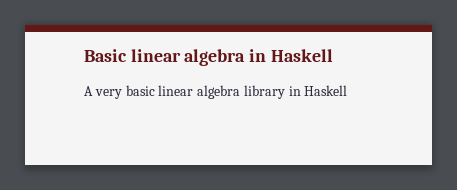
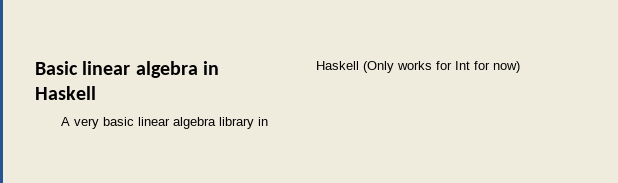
(348, 90) none -> [363,61,520,73] (Only works for Int for now)

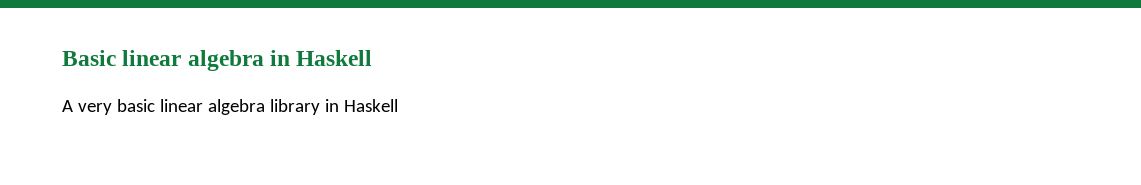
[363,61,520,73] (Only works for Int for now) -> (398, 105) none

